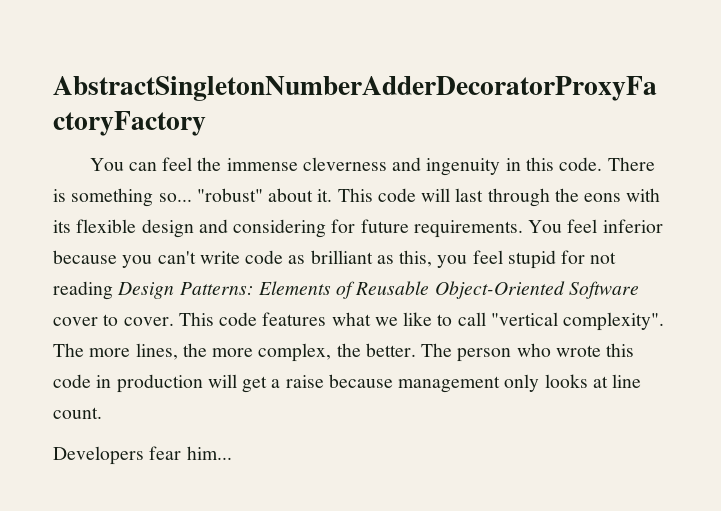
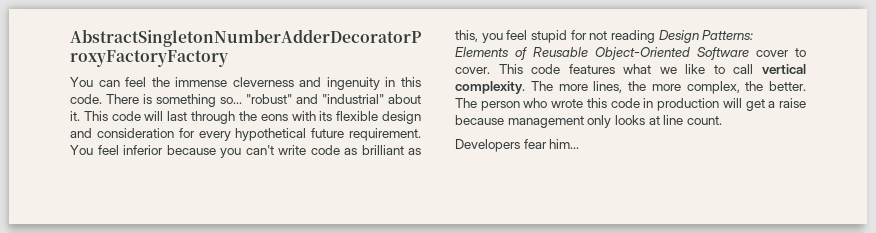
(263, 195) none -> [296,94,384,104] and "industrial"
[233,219,523,238] considering for future requirements. -> [96,128,421,141] consideration for every hypothetical future requirement.
[490,312,665,331] "vertical complexity". -> [762,64,806,74] [455,81,525,94] vertical complexity.

